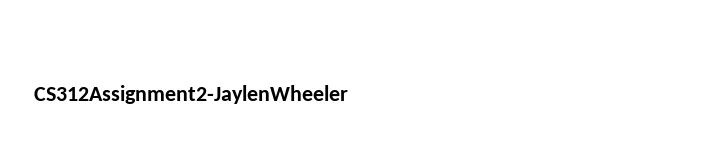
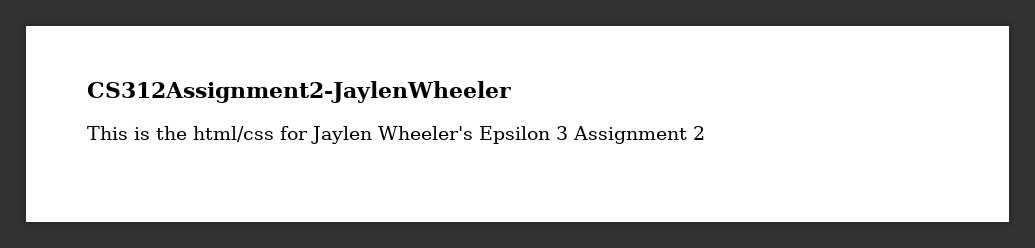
(348, 94) none -> [87,126,705,144] // This is the html/css for Jaylen Wheeler's Epsilon 3 Assignment 2

